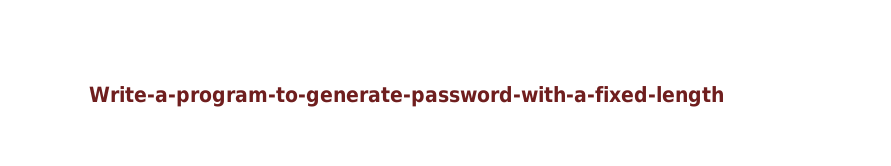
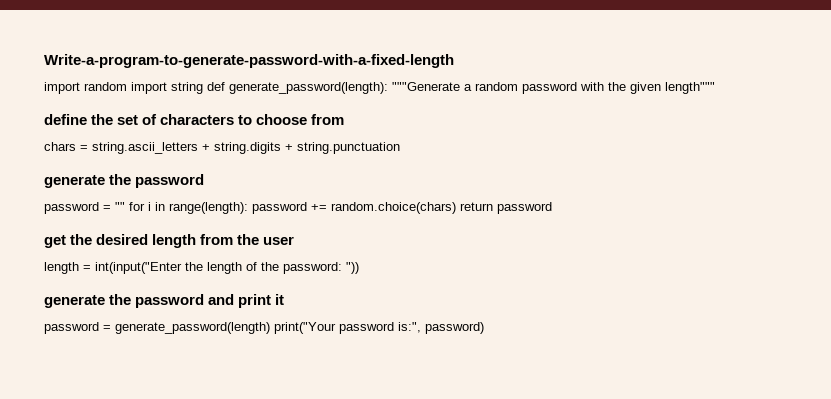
(724, 96) none -> [44,82,715,94] [44,114,345,125] [44,142,400,154] [44,174,205,188] [44,202,552,214] [44,234,295,248] [44,262,359,274] [44,294,285,308] [44,322,484,334] // import random import string def generate_password(length): """Generate a random password with the given length""" // define the set of characters to choose from // chars = string.ascii_letters + string.digits + string.punctuation // generate the password // password = "" for i in range(length): password += random.choice(chars) return password // get the desired length from the user // length = int(input("Enter the length of the password: ")) // generate the password and print it // password = generate_password(length) print("Your password is:", password)

